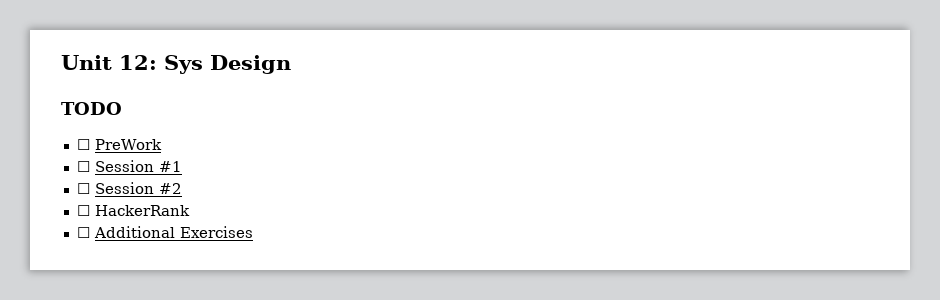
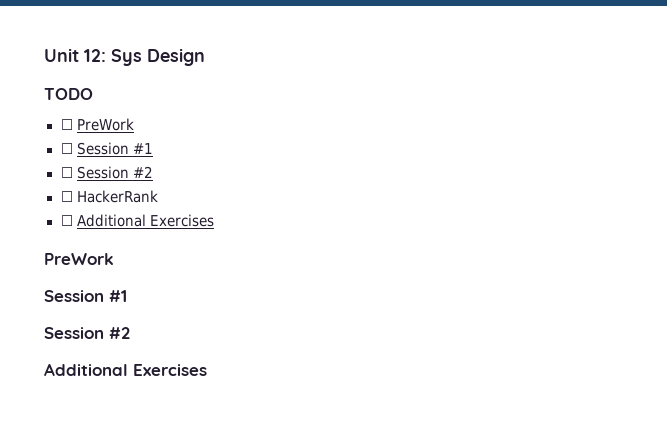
(253, 232) none -> [44,253,114,265] [44,290,127,302] [44,327,130,339] [44,363,207,376] // PreWork // Session #1 // Session #2 // Additional Exercises

